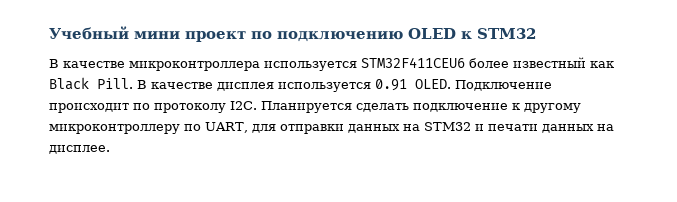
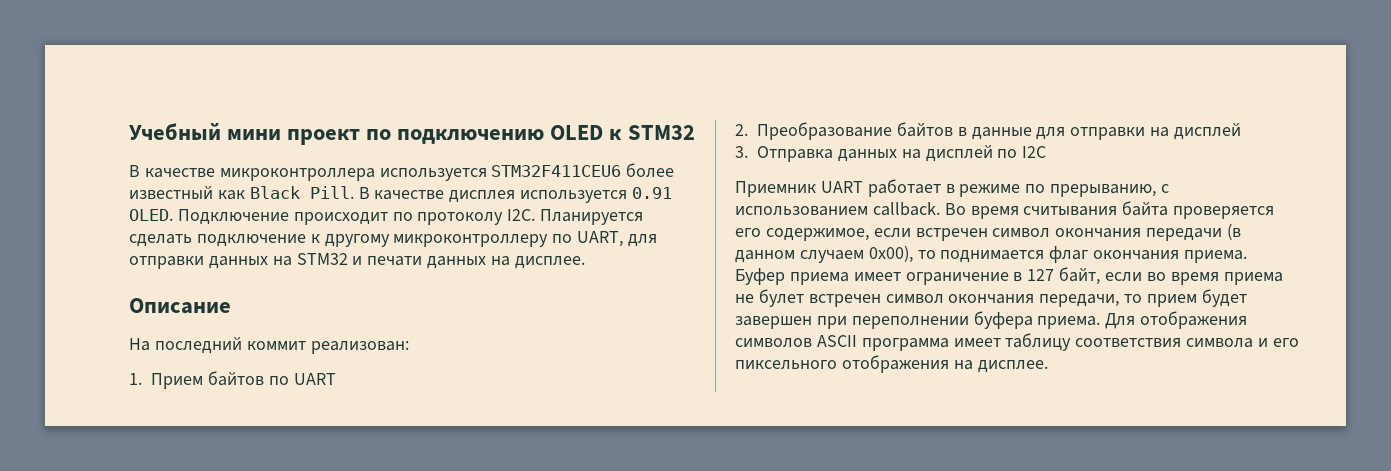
(110, 149) none -> [129,298,231,314] [129,337,409,354] [129,371,336,389] [735,122,1242,140] [735,145,1047,162] [735,179,1170,197] [735,201,1275,219] [735,223,1242,241] [735,245,1248,263] [735,267,1283,285] [735,289,1247,307] [735,311,1248,329] [735,333,1299,351] [735,355,1048,373] // Описание // На последний коммит реализован: // 1. Прием байтов по UART // 2. Преобразование байтов в данные для отправки на дисплей // 3. Отправка данных на дисплей по I2C // Приемник UART работает в режиме по прерыванию, с использованием callback. Во время считывания байта проверяется его содержимое, если встречен символ окончания передачи (в данном случаем 0x00), то поднимается флаг окончания приема. Буфер приема имеет ограничение в 127 байт, если во время приема не булет встречен символ окончания передачи, то прием будет завершен при переполнении буфера приема. Для отображения символов ASCII программа имеет таблицу соответствия символа и его пиксельного отображения на дисплее.

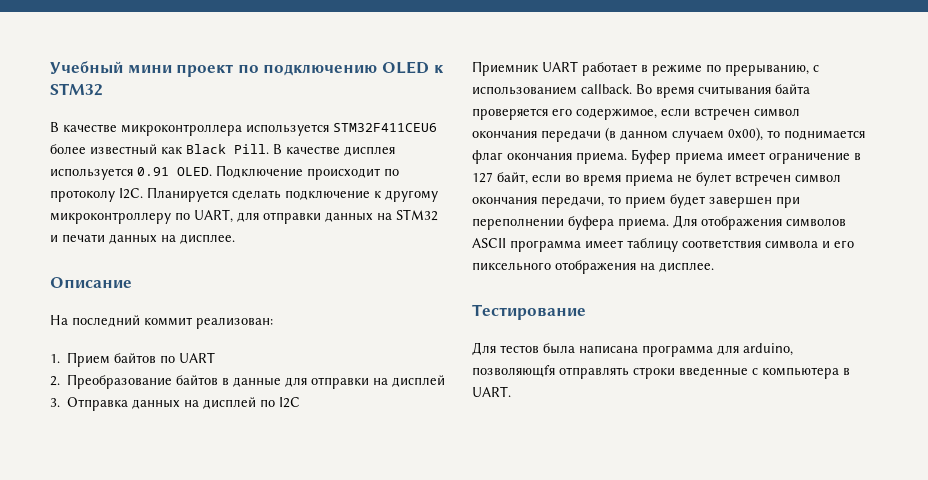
(1048, 366) none -> [472,304,586,320] [472,342,793,357] [472,365,850,379] [472,386,511,397] // Тестирование // Для тестов была написана программа для arduino, позволяющfя отправлять строки введенные с компьютера в UART.

